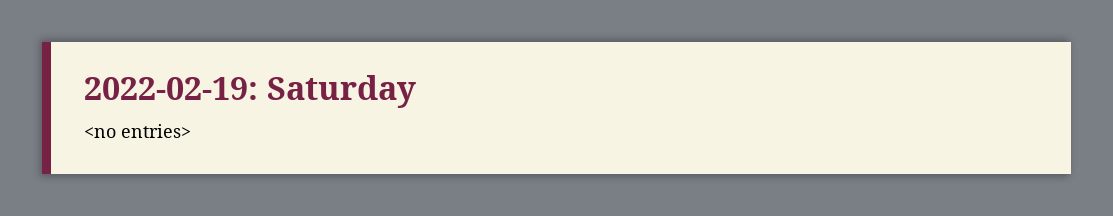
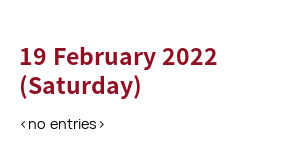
[84,75,416,108] 2022-02-19: Saturday -> [19,46,219,70] [19,75,142,99] 19 February 2022 (Saturday)

